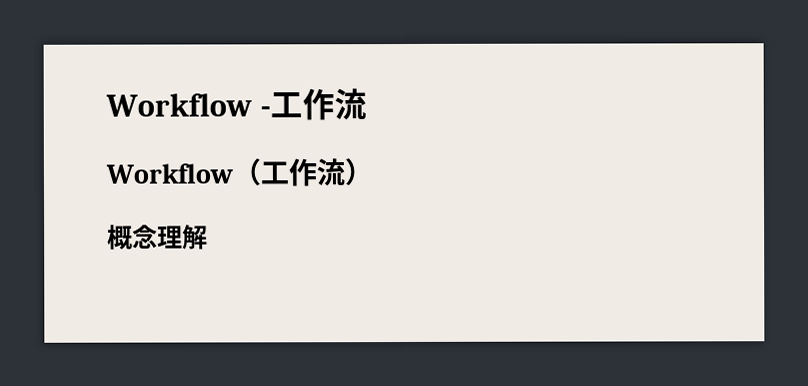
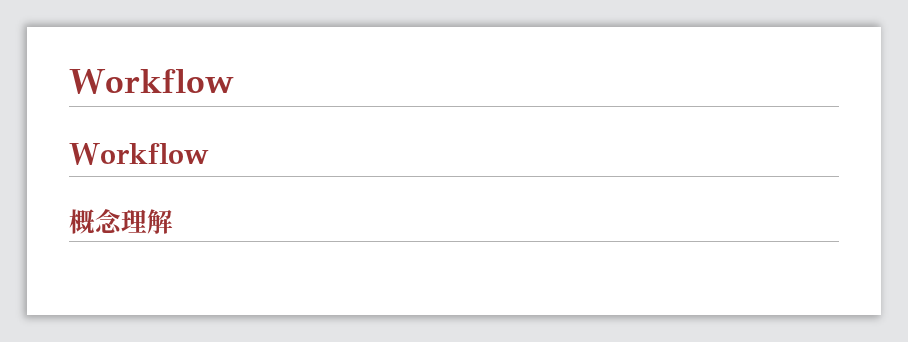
[105,88,367,121] [105,158,373,187] Workflow -工作流 // Workflow（工作流） -> [69,69,234,94] [69,143,209,165] Workflow // Workflow

